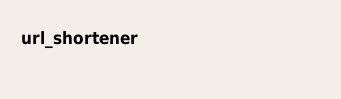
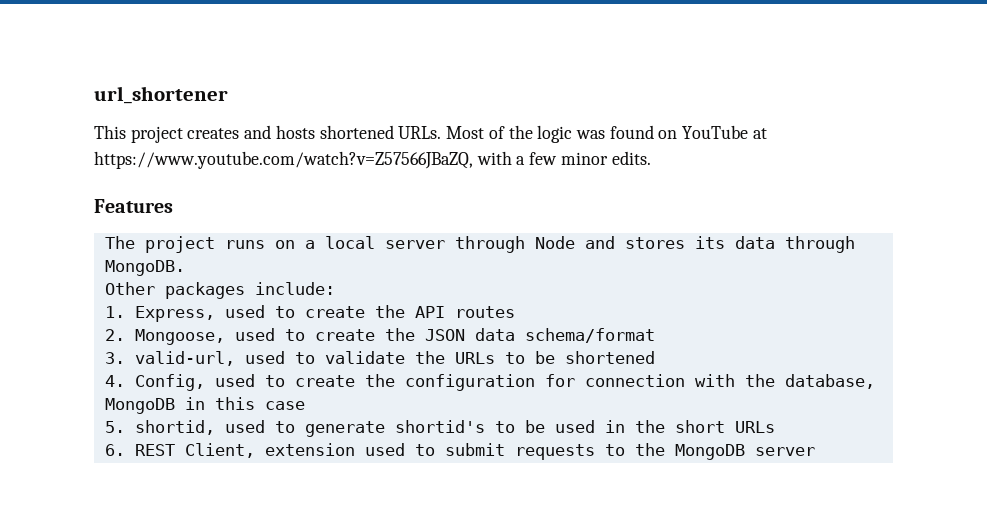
(138, 40) none -> [94,125,767,143] [94,151,651,169] [94,199,173,213] [104,236,855,253] [104,260,185,276] [104,282,335,299] [104,305,515,322] [104,328,655,345] [104,351,655,366] [104,374,875,391] [104,397,305,414] [104,420,775,437] [104,443,815,460] // This project creates and hosts shortened URLs. Most of the logic was found on YouTube at https://www.youtube.com/watch?v=Z57566JBaZQ, with a few minor edits. // Features // The project runs on a local server through Node and stores its data through MongoDB. // Other packages include: // 1. Express, used to create the API routes // 2. Mongoose, used to create the JSON data schema/format // 3. valid-url, used to validate the URLs to be shortened // 4. Config, used to create the configuration for connection with the database, MongoDB in this case // 5. shortid, used to generate shortid's to be used in the short URLs // 6. REST Client, extension used to submit requests to the MongoDB server

